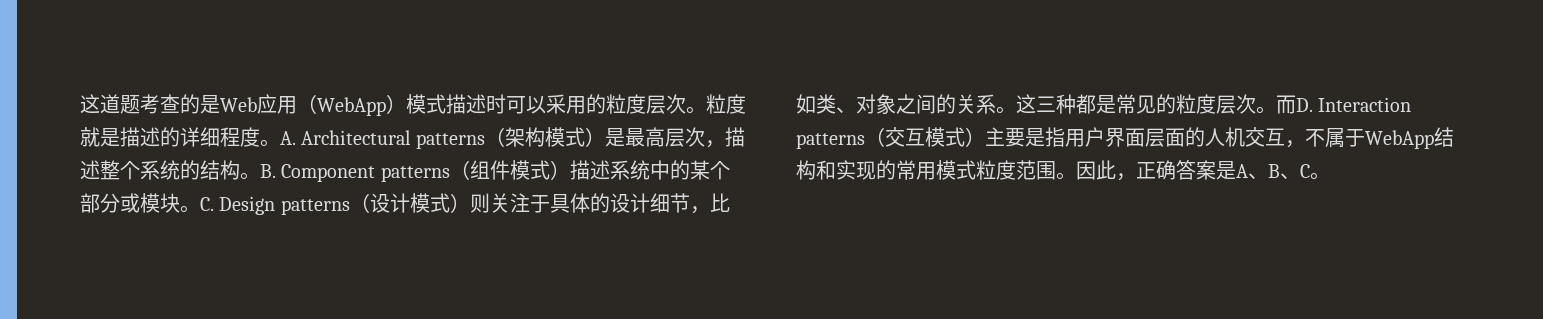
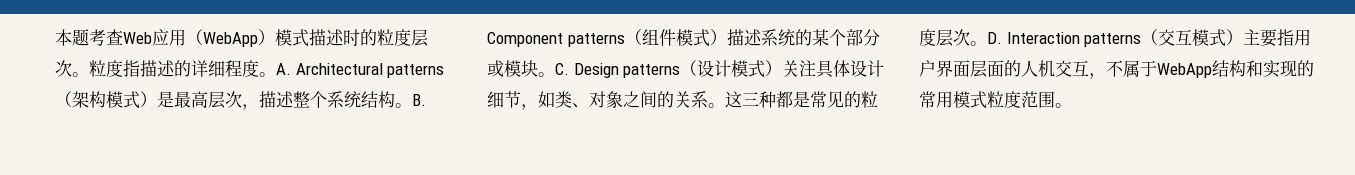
[80,94,220,114] 这道题考查的是 -> [55,29,123,46] 本题考查
[506,94,586,114] 可以采用 -> (360, 37) none
[80,127,120,147] 就是 -> [123,60,140,77] 指
[180,160,200,180] 的 -> (361, 99) none
[649,160,670,180] 中 -> (795, 37) none
[469,193,610,213] 则关注于具体的 -> [782,60,851,78] 关注具体
[709,193,730,212] 比 -> (538, 107) none
[1276,95,1296,114] 而 -> (987, 43) none
[1025,128,1045,147] 是 -> (1278, 38) none
[1076,160,1330,181] 因此，正确答案是A、B、C。 -> (1072, 105) none

